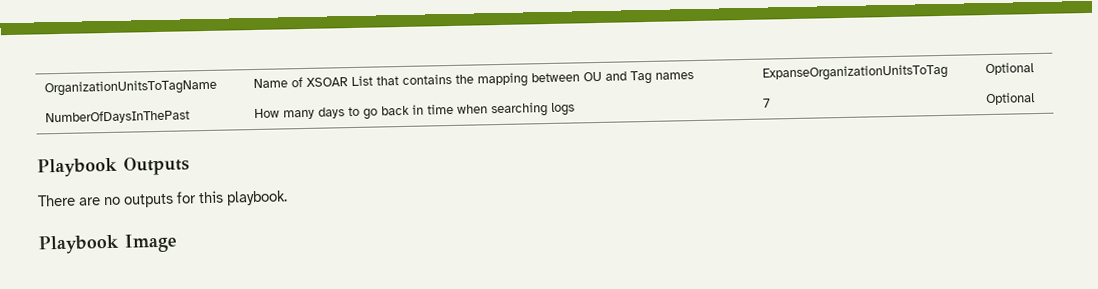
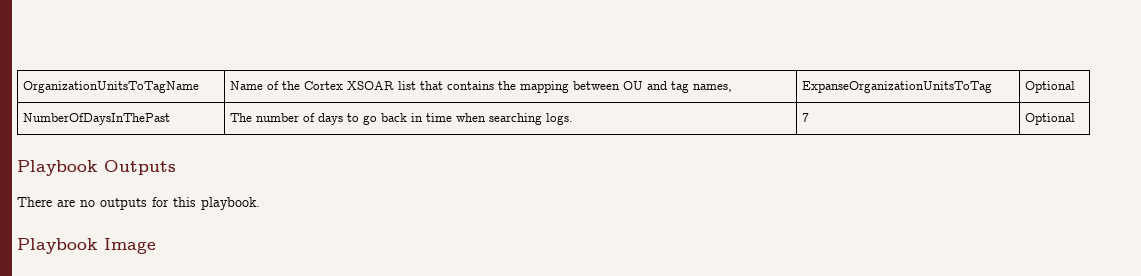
[306,75,374,87] XSOAR List -> [281,81,416,90] the Cortex XSOAR list
[630,70,695,85] Tag names -> [670,81,732,93] tag names,
[254,108,316,120] How many -> [229,113,315,122] The number of
[551,102,576,116] logs -> [545,113,573,125] logs.

